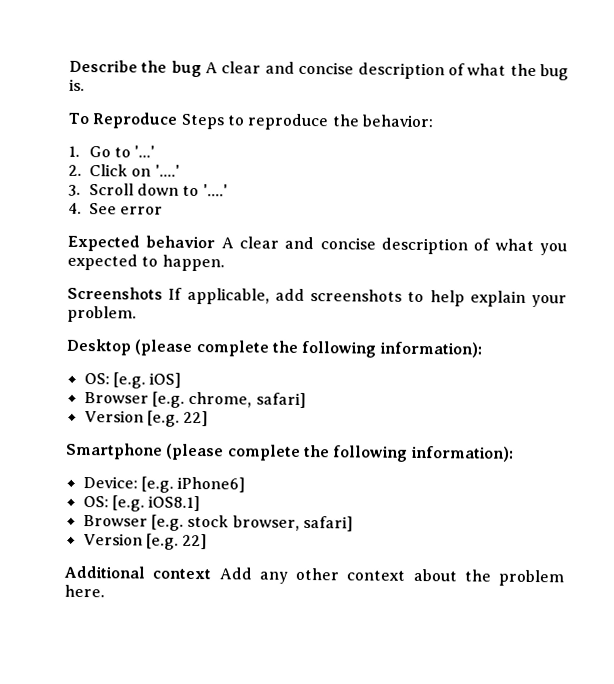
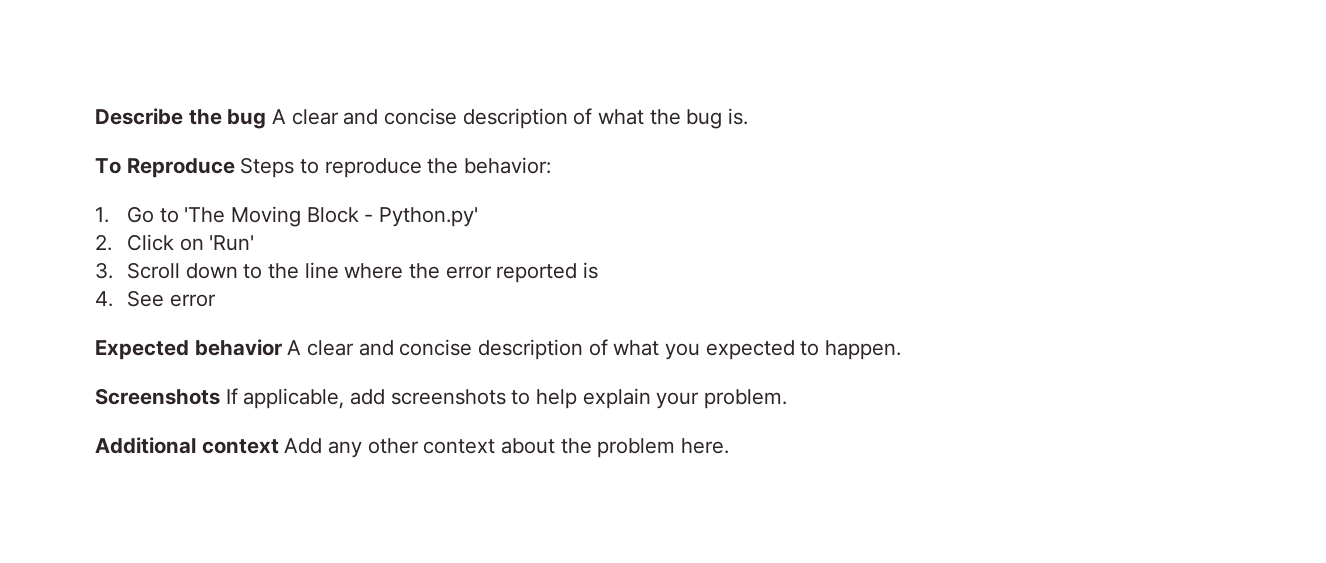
[134,145,156,158] '...' -> [184,206,478,227] 'The Moving Block - Python.py'
[154,164,180,177] '....' -> [209,235,255,251] 'Run'
[202,184,228,197] '....' -> [267,262,598,283] the line where the error reported is
[66,338,483,358] [83,372,182,389] [83,391,306,408] [83,410,209,427] [65,442,514,462] [82,476,246,493] [82,495,201,512] [82,514,353,532] [82,533,208,550] // Desktop (please complete the following information): // OS: [e.g. iOS] // Browser [e.g. chrome, safari] // Version [e.g. 22] // Smartphone (please complete the following information): // Device: [e.g. iPhone6] // OS: [e.g. iOS8.1] // Browser [e.g. stock browser, safari] // Version [e.g. 22] -> (788, 399) none

